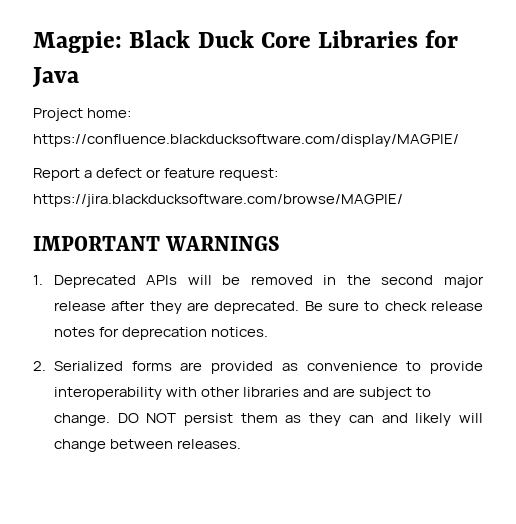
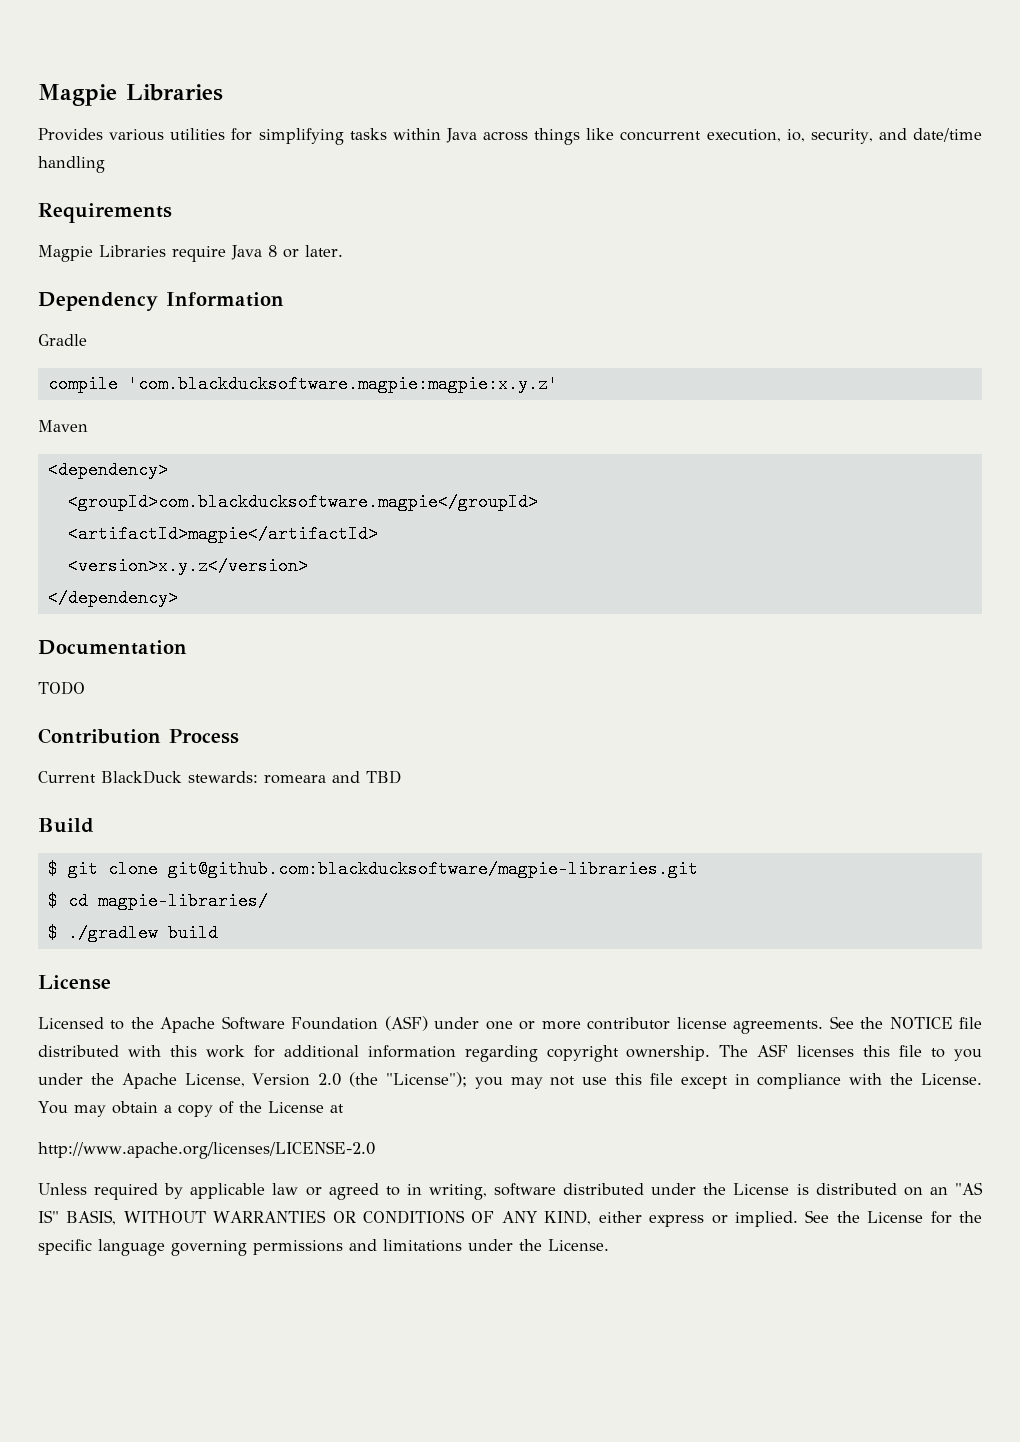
[33,30,459,53] [32,67,79,88] [33,108,132,121] [33,134,459,147] [33,168,279,181] [33,194,403,207] [33,236,281,251] [33,275,485,288] [53,301,483,314] [53,327,269,340] [33,361,484,374] [53,387,432,400] [53,413,484,426] [53,439,242,452] Magpie: Black Duck Core Libraries for Java // Project home: https://confluence.blackducksoftware.com/display/MAGPIE/ // Report a defect or feature request: https://jira.blackducksoftware.com/browse/MAGPIE/ // IMPORTANT WARNINGS // 1. Deprecated APIs will be removed in the second major release after they are deprecated. Be sure to check release notes for deprecation notices. // 2. Serialized forms are provided as convenience to provide interoperability with other libraries and are subject to change. DO NOT persist them as they can and likely will change between releases. -> [38,84,223,106] [38,128,982,145] [38,156,105,173] [38,203,172,223] [38,245,343,262] [38,292,284,311] [38,334,87,346] [47,375,558,393] [38,420,88,432] [47,461,168,479] [67,493,538,511] [67,525,378,543] [67,557,308,575] [47,589,178,607] [38,640,187,655] [38,681,85,695] [38,728,239,744] [38,770,401,784] [38,818,94,833] [47,860,698,878] [47,892,268,910] [47,924,218,942] [38,975,111,990] [38,1016,983,1034] [38,1044,982,1062] [38,1072,983,1089] [38,1101,344,1117] [38,1141,375,1159] [38,1182,983,1200] [38,1210,982,1227] [38,1239,609,1256] Magpie Libraries // Provides various utilities for simplifying tasks within Java across things like concurrent execution, io, security, and date/time handling // Requirements // Magpie Libraries require Java 8 or later. // Dependency Information // Gradle // compile 'com.blackducksoftware.magpie:magpie:x.y.z' // Maven // <dependency> // <groupId>com.blackducksoftware.magpie</groupId> // <artifactId>magpie</artifactId> // <version>x.y.z</version> // </dependency> // Documentation // TODO // Contribution Process // Current BlackDuck stewards: romeara and TBD // Build // $ git clone git@github.com:blackducksoftware/magpie-libraries.git // $ cd magpie-libraries/ // $ ./gradlew build // License // Licensed to the Apache Software Foundation (ASF) under one or more contributor license agreements. See the NOTICE file distributed with this work for additional information regarding copyright ownership. The ASF licenses this file to you under the Apache License, Version 2.0 (the "License"); you may not use this file except in compliance with the License. You may obtain a copy of the License at // http://www.apache.org/licenses/LICENSE-2.0 // Unless required by applicable law or agreed to in writing, software distributed under the License is distributed on an "AS IS" BASIS, WITHOUT WARRANTIES OR CONDITIONS OF ANY KIND, either express or implied. See the License for the specific language governing permissions and limitations under the License.

